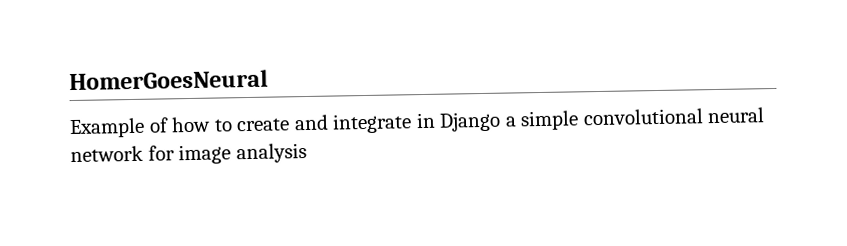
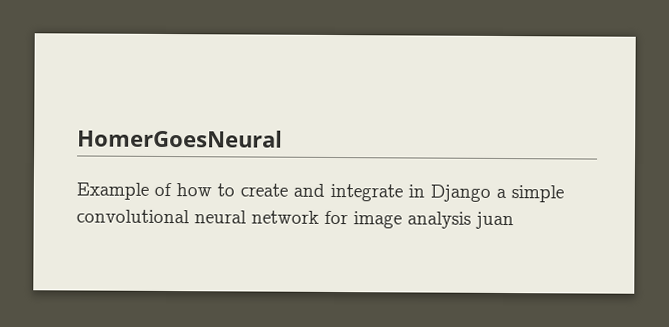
(307, 153) none -> [475,211,514,230] juan

